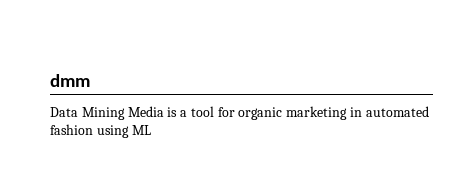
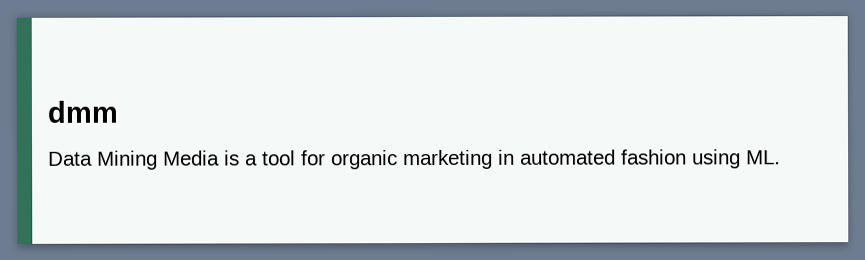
[131,125,151,135] ML -> [746,150,781,165] ML.

